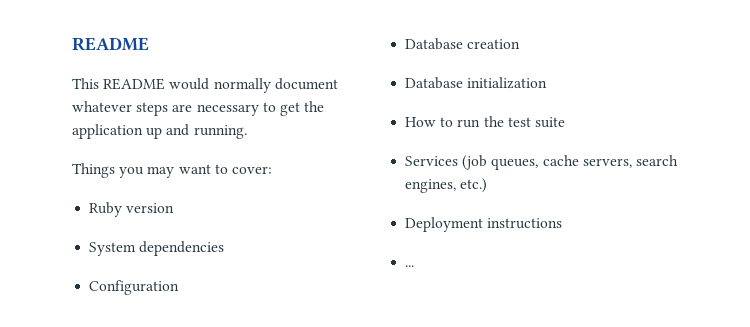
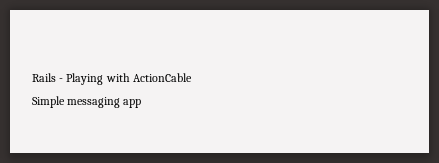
[72,37,149,51] [72,78,338,93] [72,101,325,116] [72,124,247,139] [72,163,272,178] [89,202,175,217] [89,241,225,256] [89,280,180,295] [405,38,521,50] [405,77,548,89] [405,116,565,128] [405,155,678,170] [405,178,488,193] [405,217,563,232] [405,265,415,267] README // This README would normally document whatever steps are necessary to get the application up and running. // Things you may want to cover: // Ruby version // System dependencies // Configuration // Database creation // Database initialization // How to run the test suite // Services (job queues, cache servers, search engines, etc.) // Deployment instructions // ... -> [32,73,192,85] [32,96,142,108] Rails - Playing with ActionCable // Simple messaging app

